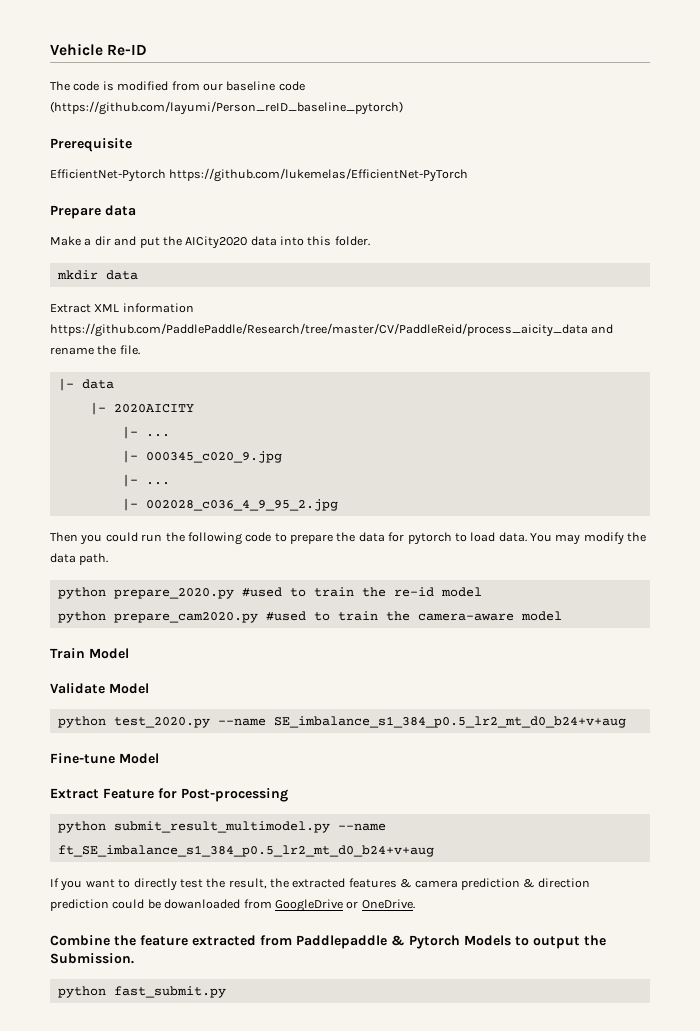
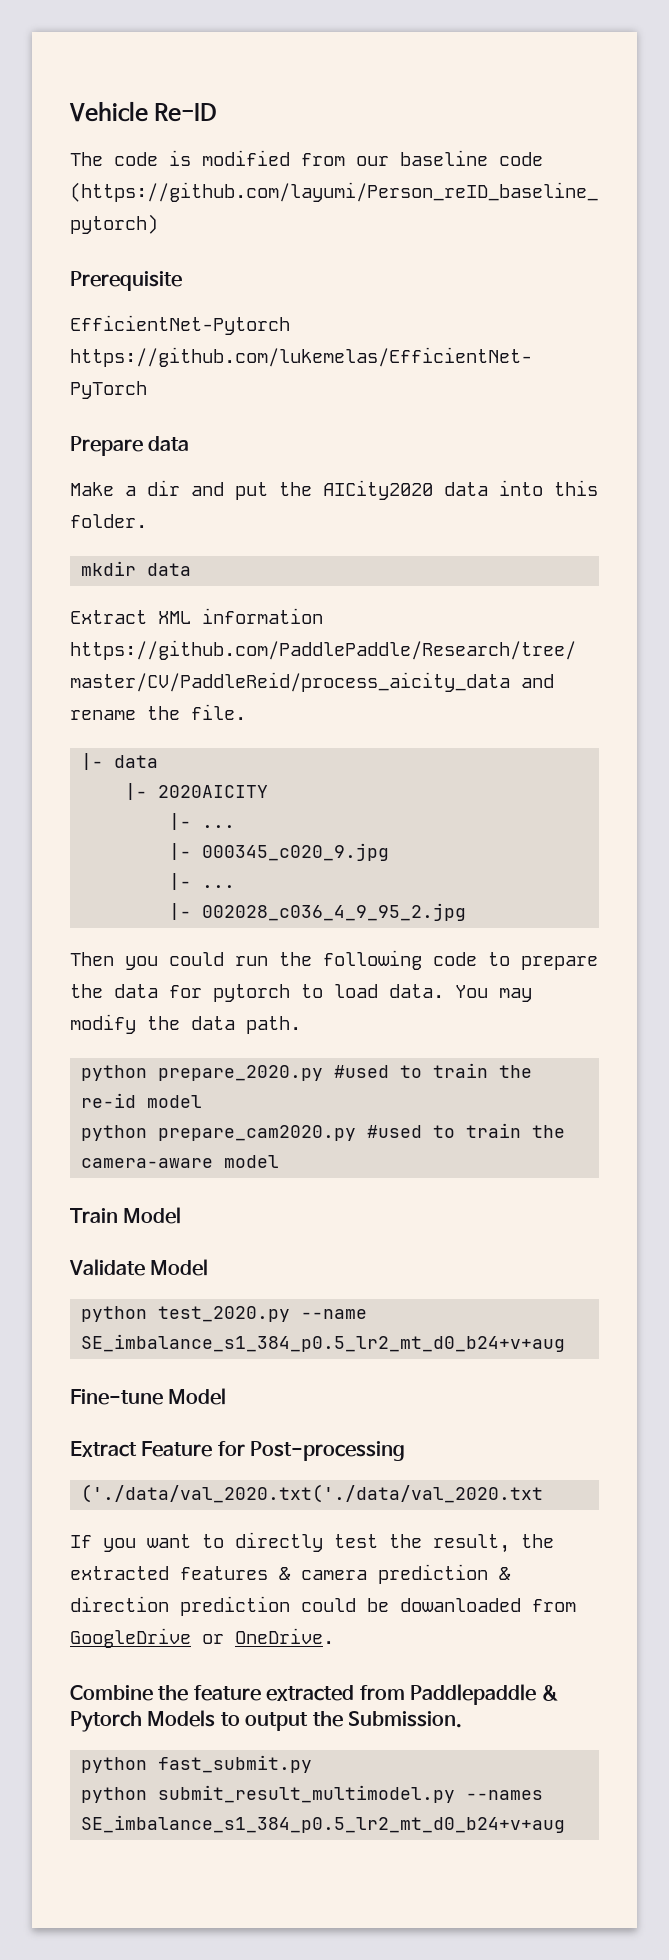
[57,821,386,833] [57,845,434,857] python submit_result_multimodel.py --name ft_SE_imbalance_s1_384_p0.5_lr2_mt_d0_b24+v+aug -> [81,1484,544,1503] ('./data/val_2020.txt('./data/val_2020.txt
(226, 992) none -> [81,1785,544,1803] [81,1815,566,1833] // python submit_result_multimodel.py --names SE_imbalance_s1_384_p0.5_lr2_mt_d0_b24+v+aug

